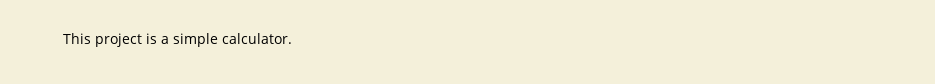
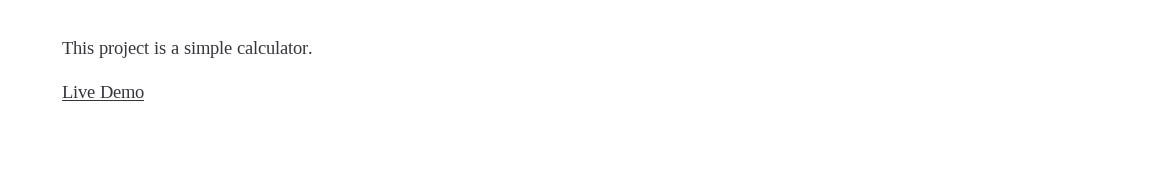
(292, 38) none -> [62,86,144,98] // Live Demo

